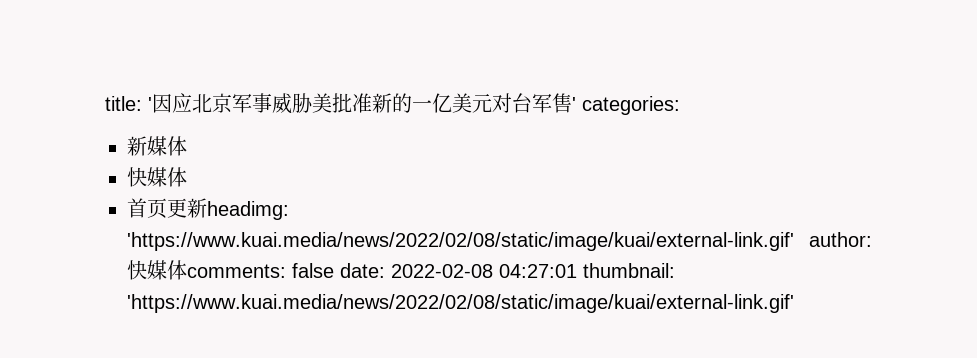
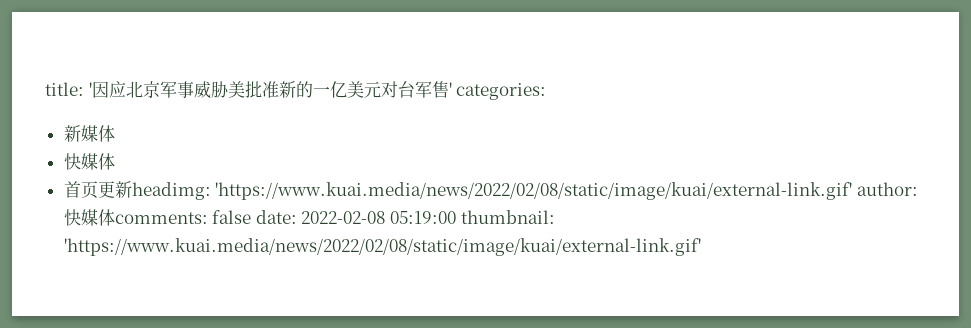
[499,264,577,278] 04:27:01 -> [390,211,457,224] 05:19:00

